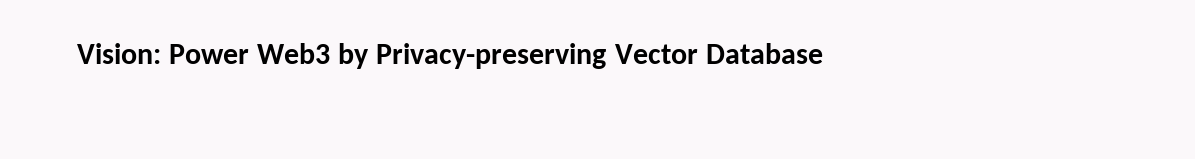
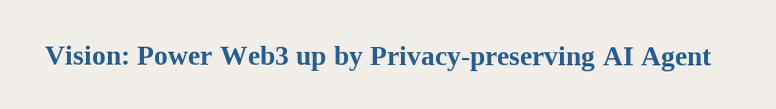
(331, 53) none -> [295,51,328,71] up
[614,43,823,64] Vector Database -> [601,47,713,72] AI Agent

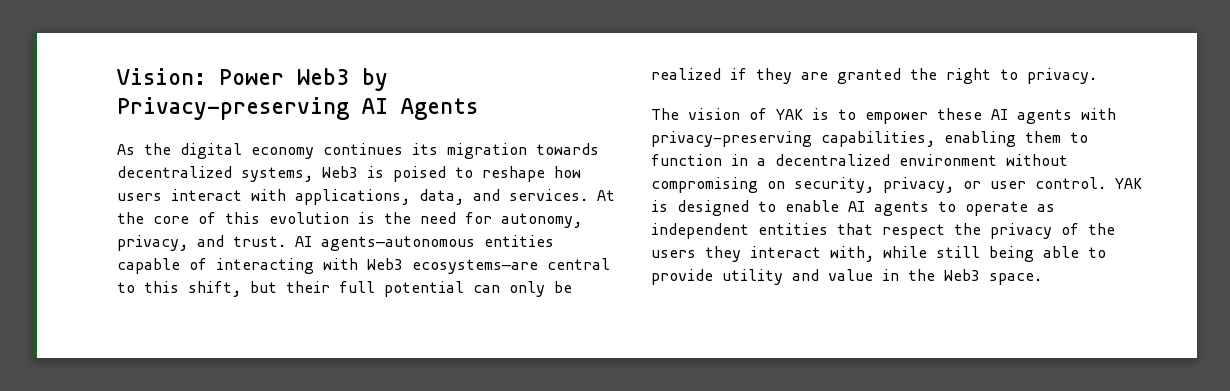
[295,51,328,71] up -> (349, 76) none
[639,47,713,72] Agent -> [401,98,478,120] [117,143,599,159] [117,166,581,182] [117,189,615,205] [117,212,582,228] [117,235,554,251] [117,258,610,274] [117,281,572,297] [651,68,1097,84] [651,108,1116,124] [651,131,1088,147] [651,154,1068,166] [651,177,1142,193] [651,200,1055,216] [651,223,1115,239] [651,246,1106,262] [651,269,1042,285] Agents // As the digital economy continues its migration towards decentralized systems, Web3 is poised to reshape how users interact with applications, data, and services. At the core of this evolution is the need for autonomy, privacy, and trust. AI agents—autonomous entities capable of interacting with Web3 ecosystems—are central to this shift, but their full potential can only be realized if they are granted the right to privacy. // The vision of YAK is to empower these AI agents with privacy-preserving capabilities, enabling them to function in a decentralized environment without compromising on security, privacy, or user control. YAK is designed to enable AI agents to operate as independent entities that respect the privacy of the users they interact with, while still being able to provide utility and value in the Web3 space.

